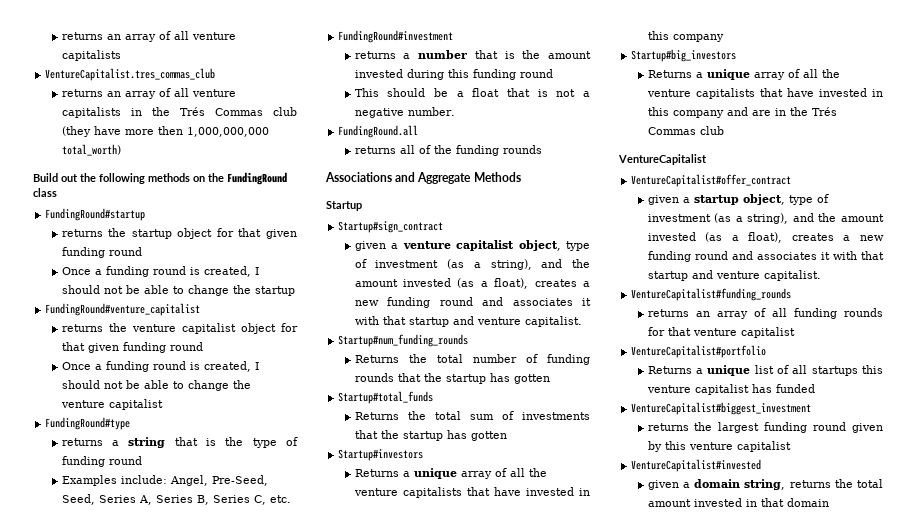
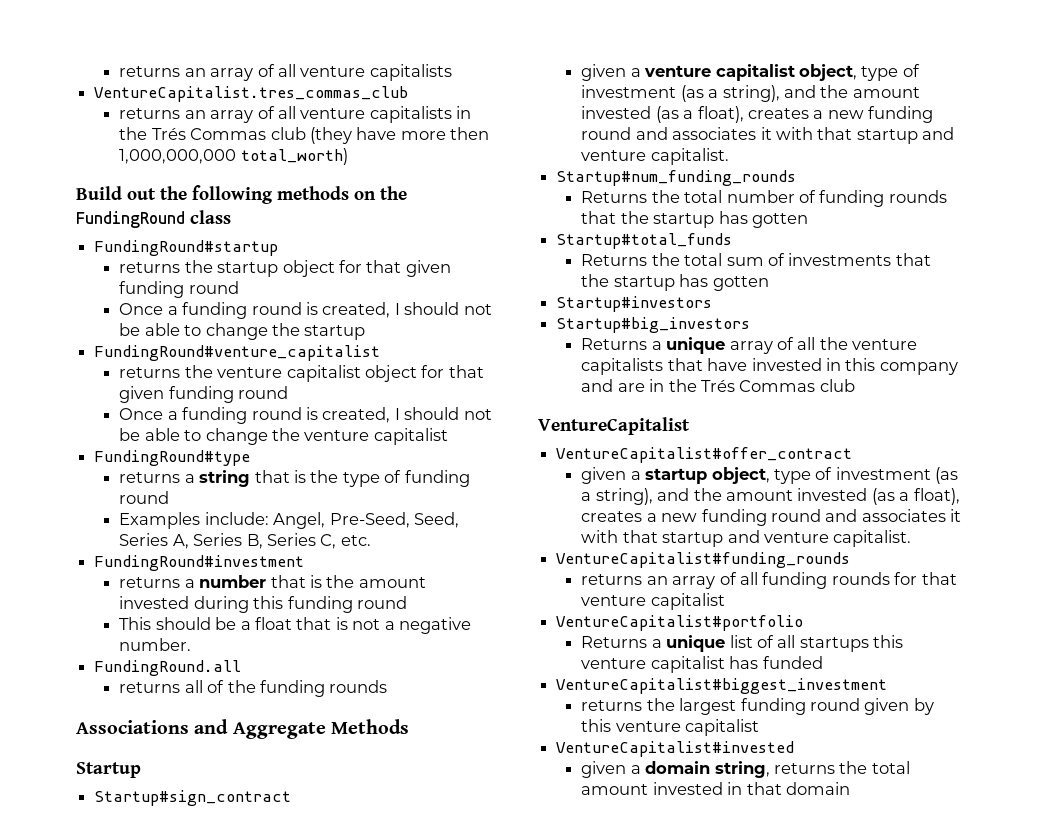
[354,468,547,479] [353,487,590,498] [647,31,724,42] // Returns a unique array of all the venture capitalists that have invested in this company -> (713, 304) none

